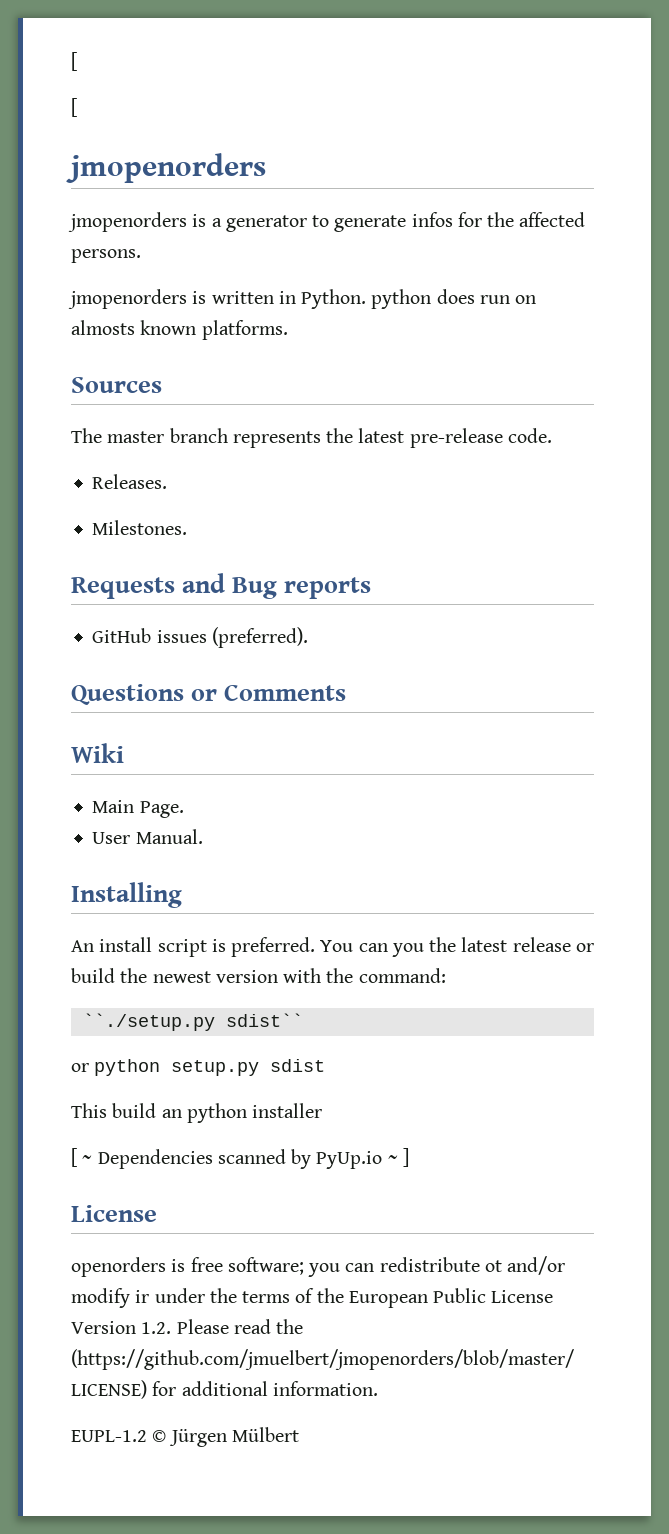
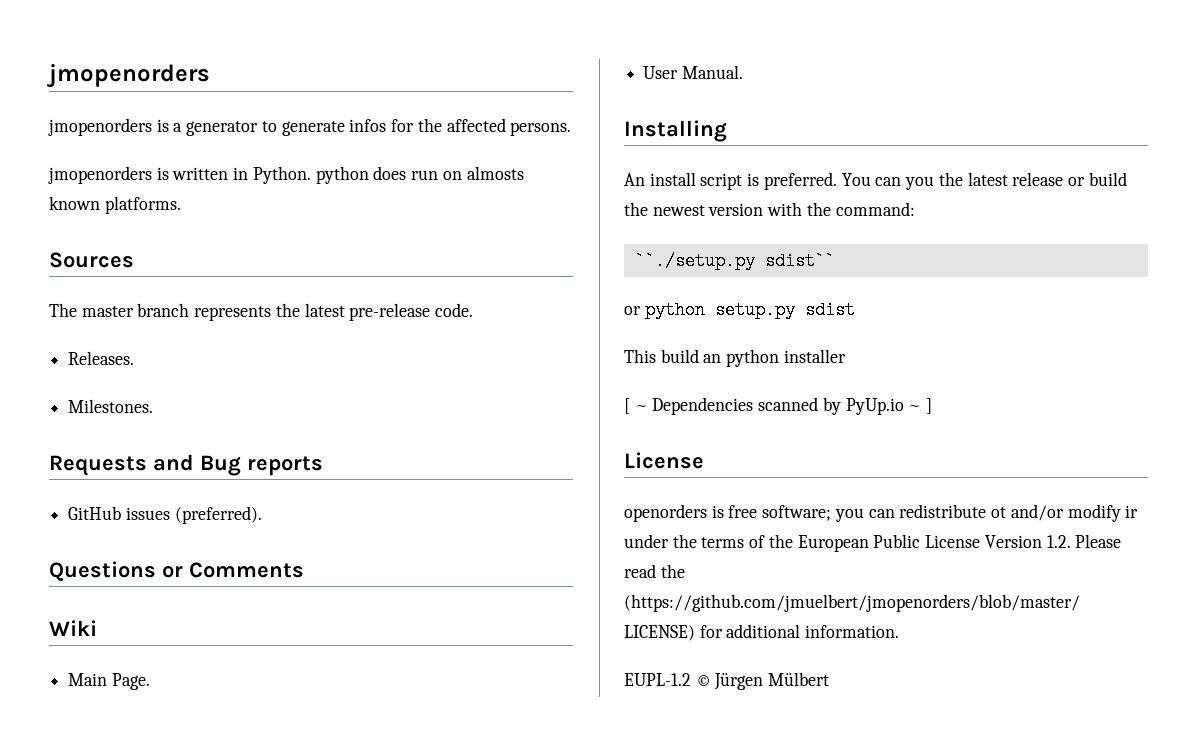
[71,52,77,71] [71,98,77,117] [ // [ // -> (47, 75) none

